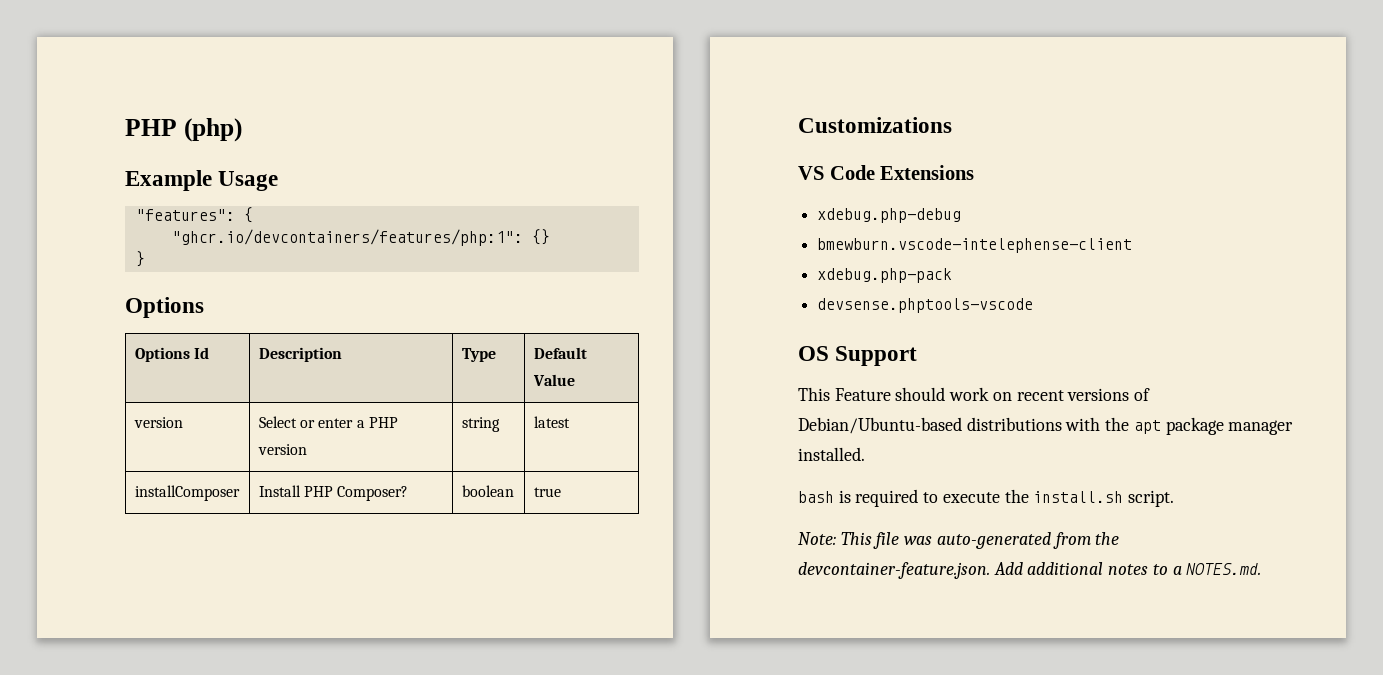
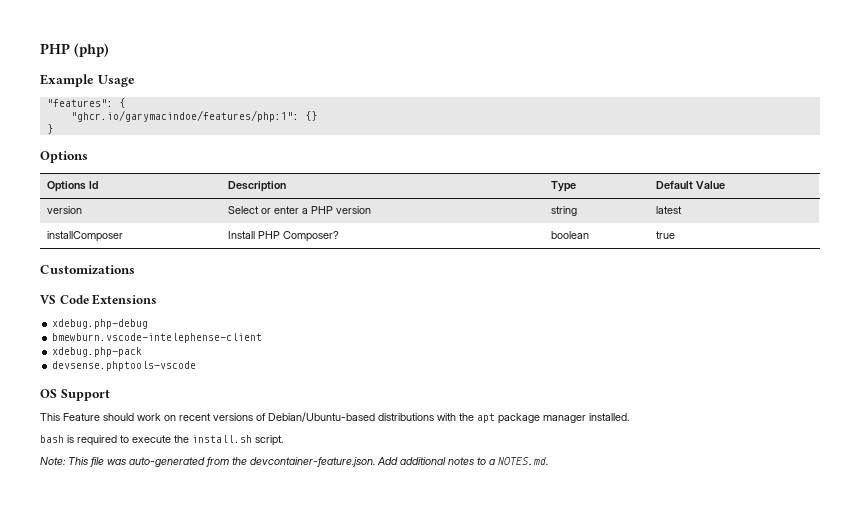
[171,229,523,246] "ghcr.io/devcontainers/features/php:1": -> [70,110,299,122] "ghcr.io/garymacindoe/features/php:1":

